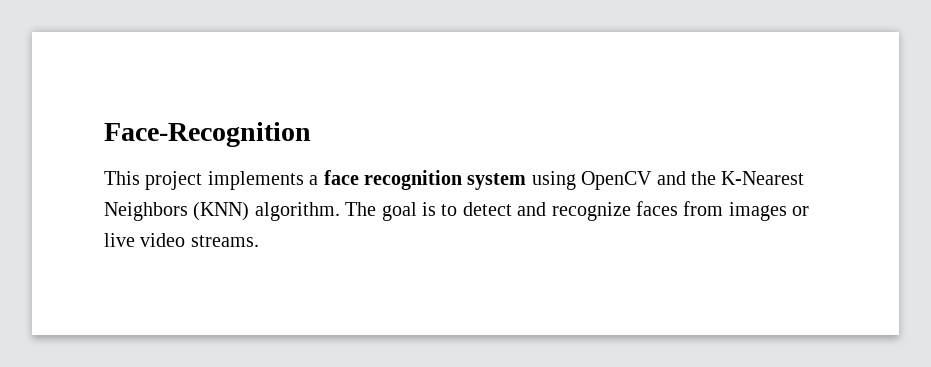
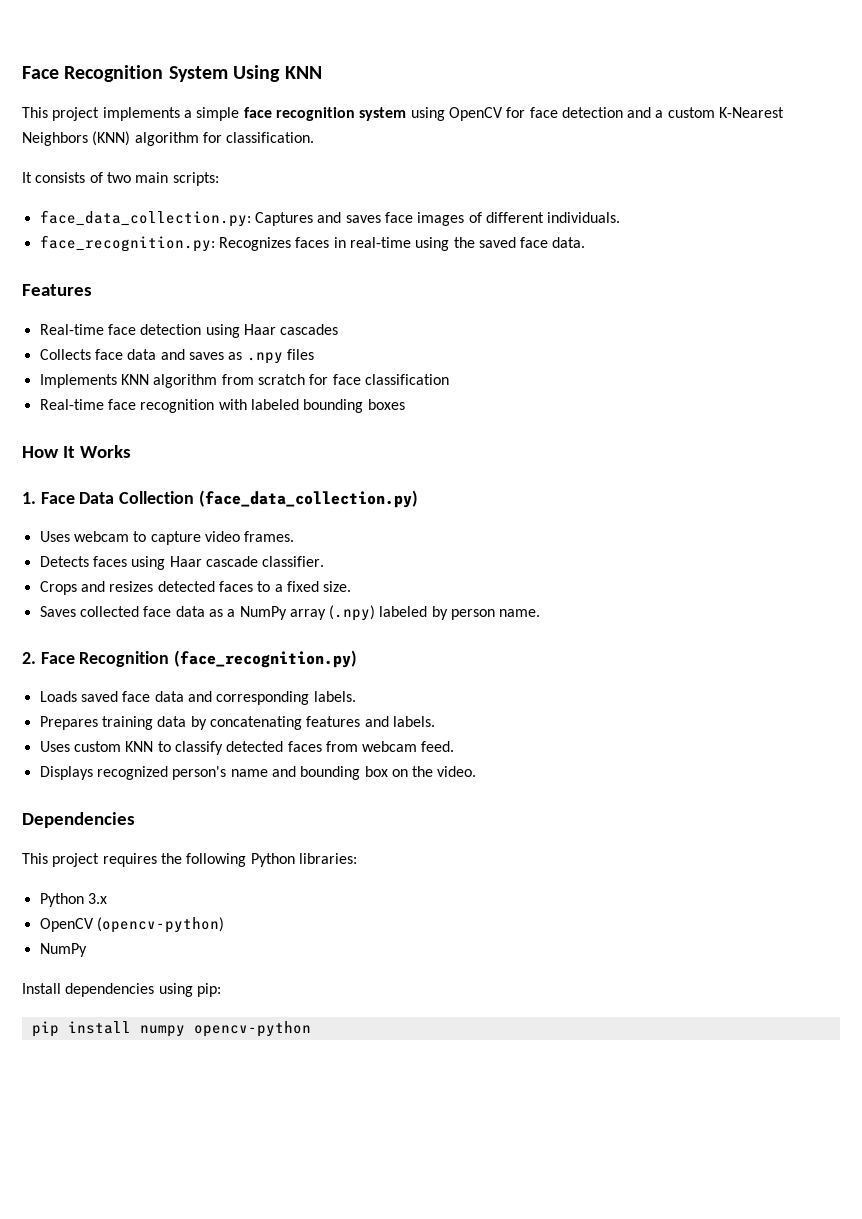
[104,122,311,147] Face-Recognition -> [22,65,322,82] Face Recognition System Using KNN
(319, 180) none -> [196,107,240,121] simple
[656,171,805,185] [104,201,810,221] [104,233,259,247] and the K-Nearest Neighbors (KNN) algorithm. The goal is to detect and recognize faces from images or live video streams. -> [506,107,785,118] [22,131,315,146] [22,172,219,186] [39,210,621,227] [39,235,586,252] [22,284,92,296] [39,324,339,338] [39,349,314,364] [39,374,449,388] [39,399,405,413] [22,445,131,458] [22,490,418,508] [39,531,295,545] [39,556,325,570] [39,581,352,595] [39,605,541,621] [22,650,358,668] [39,691,356,705] [39,716,435,730] [39,741,455,755] [39,766,477,780] [22,812,135,828] [22,853,357,867] [39,893,107,907] [39,917,224,933] [39,943,87,957] [22,983,221,997] [31,1021,311,1037] for face detection and a custom K-Nearest Neighbors (KNN) algorithm for classification. // It consists of two main scripts: // face_data_collection.py: Captures and saves face images of different individuals. // face_recognition.py: Recognizes faces in real-time using the saved face data. // Features // Real-time face detection using Haar cascades // Collects face data and saves as .npy files // Implements KNN algorithm from scratch for face classification // Real-time face recognition with labeled bounding boxes // How It Works // 1. Face Data Collection (face_data_collection.py) // Uses webcam to capture video frames. // Detects faces using Haar cascade classifier. // Crops and resizes detected faces to a fixed size. // Saves collected face data as a NumPy array (.npy) labeled by person name. // 2. Face Recognition (face_recognition.py) // Loads saved face data and corresponding labels. // Prepares training data by concatenating features and labels. // Uses custom KNN to classify detected faces from webcam feed. // Displays recognized person's name and bounding box on the video. // Dependencies // This project requires the following Python libraries: // Python 3.x // OpenCV (opencv-python) // NumPy // Install dependencies using pip: // pip install numpy opencv-python

